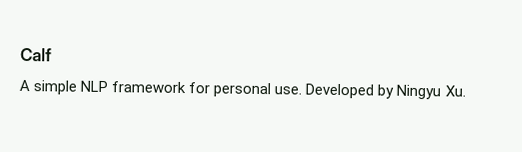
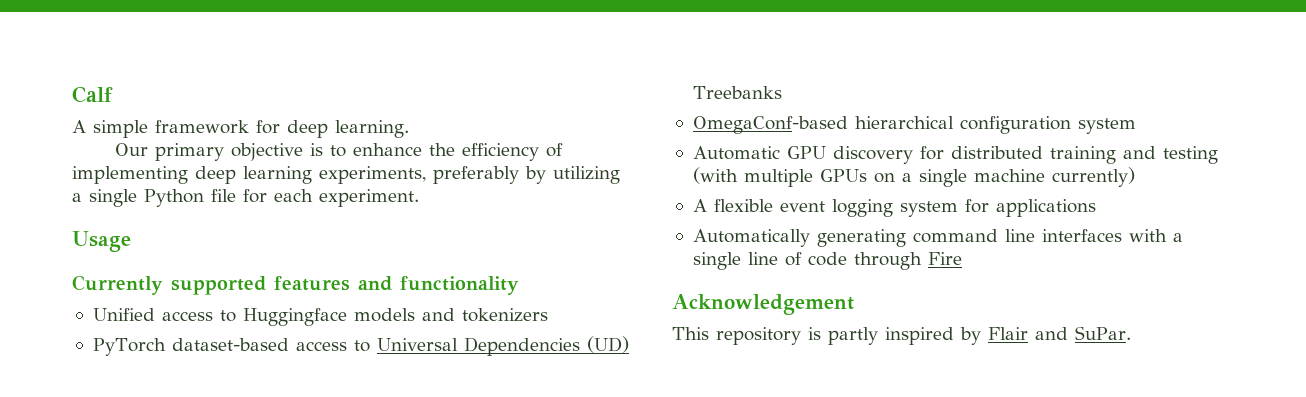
[80,80,109,93] NLP -> (148, 129) none
[213,82,466,100] personal use. Developed by Ningyu Xu. -> [287,120,409,138] [115,143,564,161] [72,166,620,184] [72,189,419,207] [72,231,131,252] [72,275,519,295] [92,308,548,326] [92,336,629,356] [692,86,782,99] [692,116,1136,134] [692,146,1218,164] [692,167,1135,187] [692,199,1096,217] [692,229,1183,247] [692,252,962,270] [672,294,854,315] [672,326,1131,345] deep learning. // Our primary objective is to enhance the efficiency of implementing deep learning experiments, preferably by utilizing a single Python file for each experiment. // Usage // Currently supported features and functionality // Unified access to Huggingface models and tokenizers // PyTorch dataset-based access to Universal Dependencies (UD) Treebanks // OmegaConf-based hierarchical configuration system // Automatic GPU discovery for distributed training and testing (with multiple GPUs on a single machine currently) // A flexible event logging system for applications // Automatically generating command line interfaces with a single line of code through Fire // Acknowledgement // This repository is partly inspired by Flair and SuPar.

